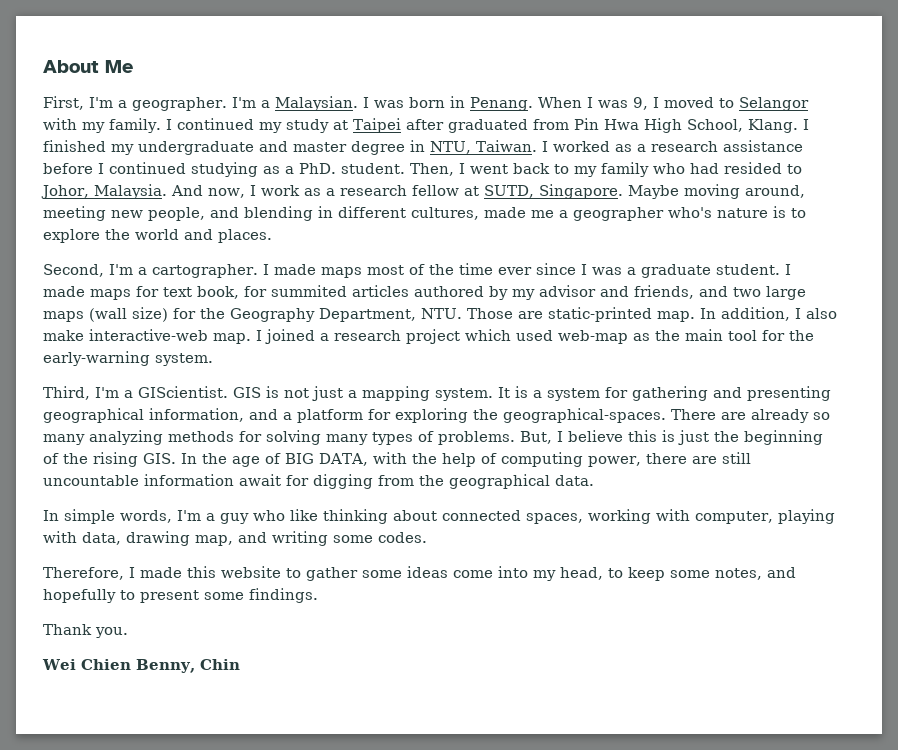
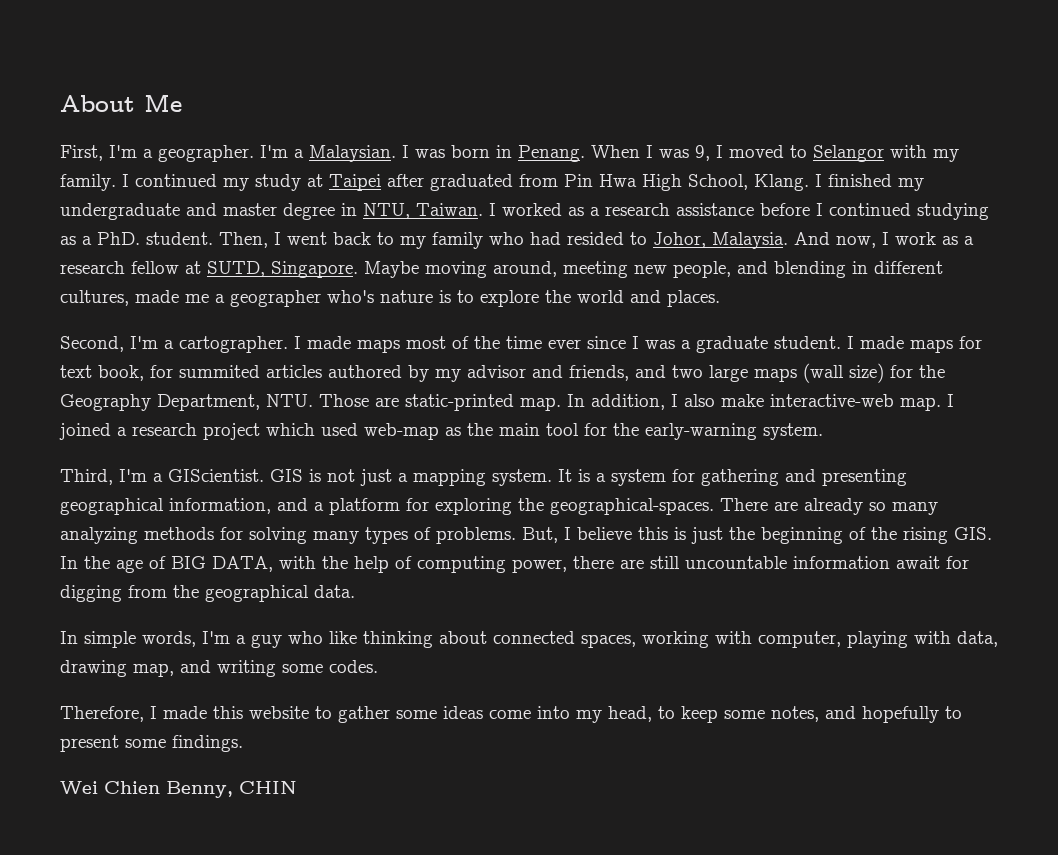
[43,624,128,638] // Thank you. -> (243, 743) none
[199,659,240,670] Chin -> [239,781,297,794] CHIN

